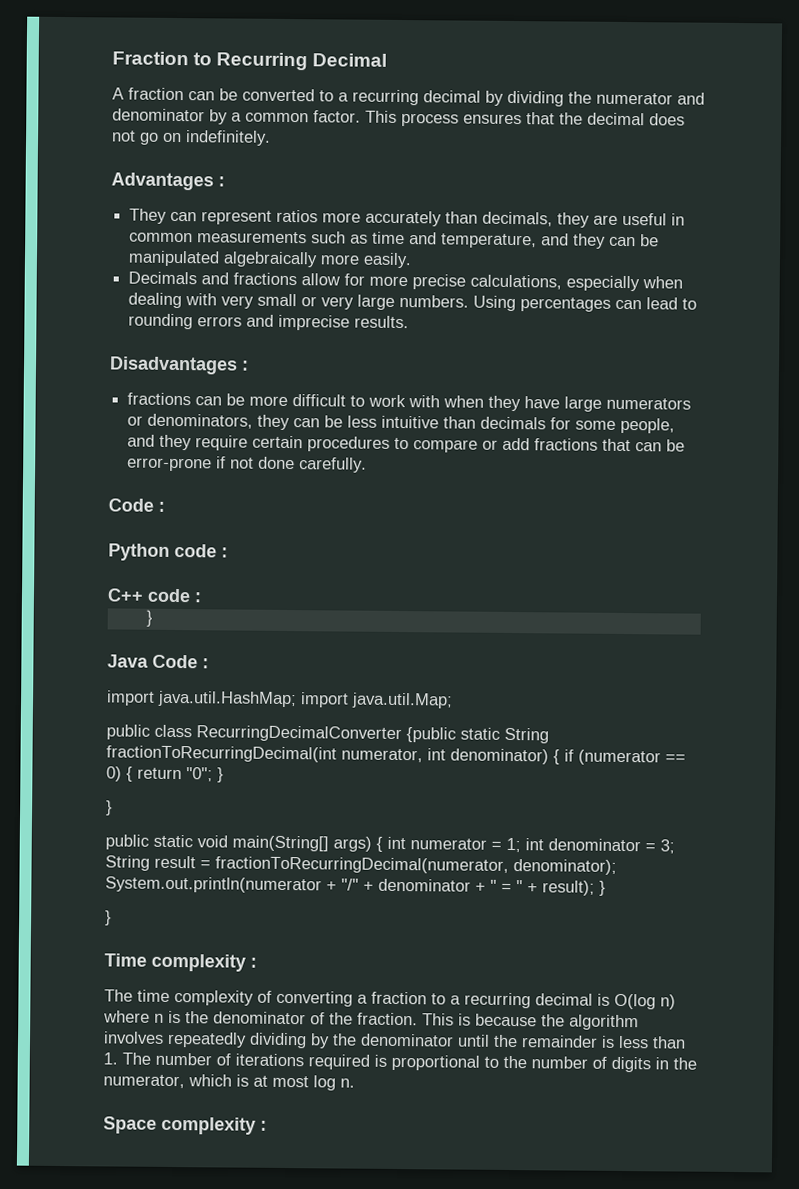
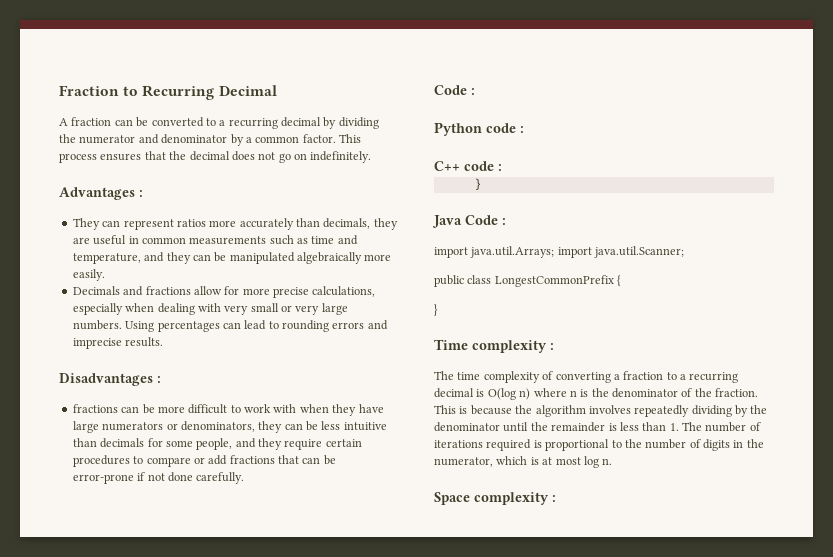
[157,690,453,709] java.util.HashMap; import java.util.Map; -> [470,246,685,258] java.util.Arrays; import java.util.Scanner;
[196,725,549,744] [106,745,686,766] [106,766,224,783] [106,800,113,816] [105,834,675,854] [105,855,617,875] [105,876,606,896] RecurringDecimalConverter {public static String fractionToRecurringDecimal(int numerator, int denominator) { if (numerator == 0) { return "0"; } // } // public static void main(String[] args) { int numerator = 1; int denominator = 3; String result = fractionToRecurringDecimal(numerator, denominator); System.out.println(numerator + "/" + denominator + " = " + result); } -> [494,275,622,287] LongestCommonPrefix {

